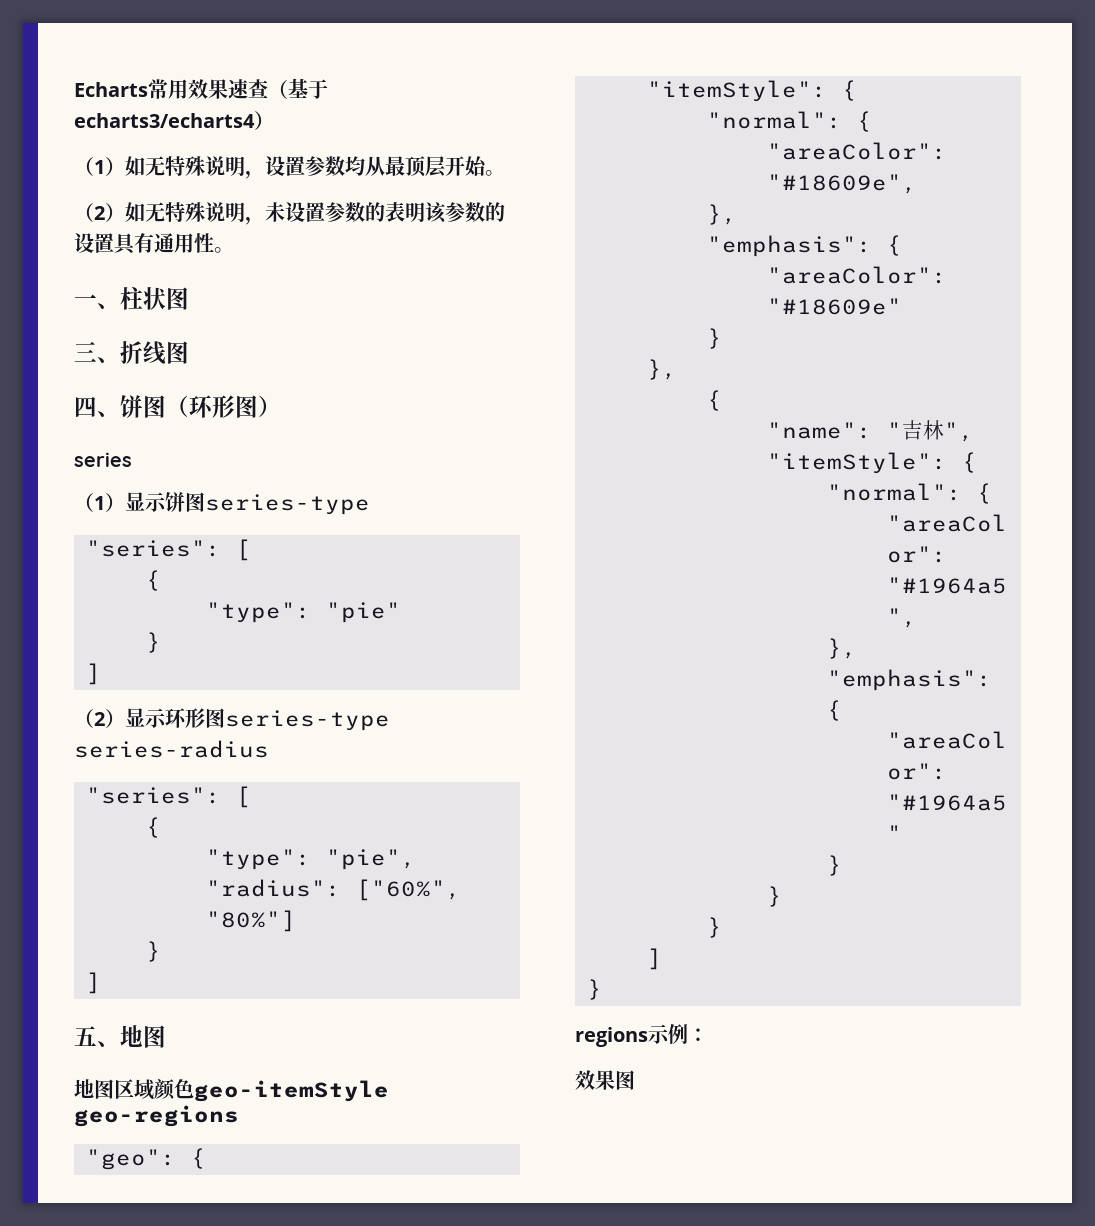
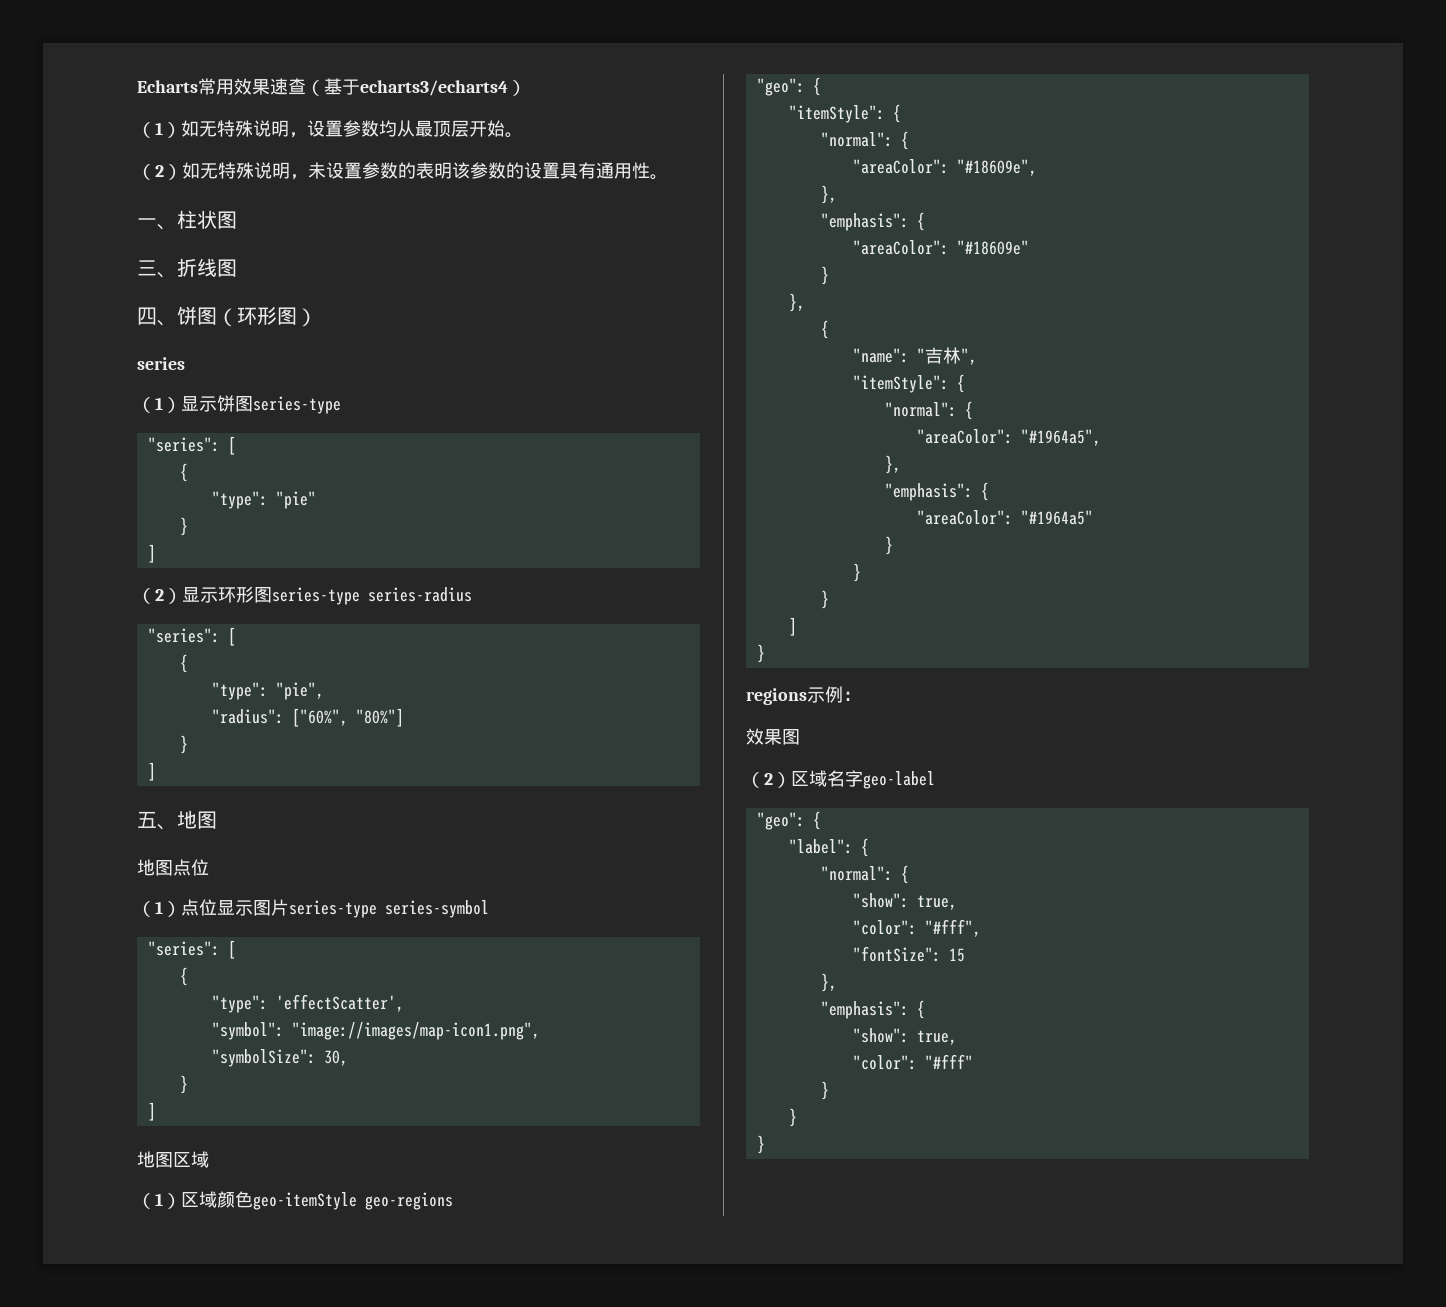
(114, 1089) none -> [173,859,209,876] [137,899,489,918] [147,940,236,959] [179,967,188,986] [211,994,404,1013] [211,1022,540,1040] [211,1049,348,1067] [179,1075,188,1094] [147,1102,156,1121] [137,1151,209,1168] [137,1193,181,1209] 点位 // （1）点位显示图片series-type series-symbol // "series": [ // { // "type": 'effectScatter', // "symbol": "image://images/map-icon1.png", // "symbolSize": 30, // } // ] // 地图区域 // （1）
(635, 1080) none -> [746,770,935,789] [756,811,821,830] [788,838,869,857] [820,865,909,884] [852,893,957,910] [852,919,981,937] [852,946,965,962] [820,973,837,992] [820,1000,925,1019] [852,1028,957,1045] [852,1054,973,1070] [820,1081,829,1100] [788,1108,797,1127] [756,1135,765,1154] // （2）区域名字geo-label // "geo": { // "label": { // "normal": { // "show": true, // "color": "#fff", // "fontSize": 15 // }, // "emphasis": { // "show": true, // "color": "#fff" // } // } // }

